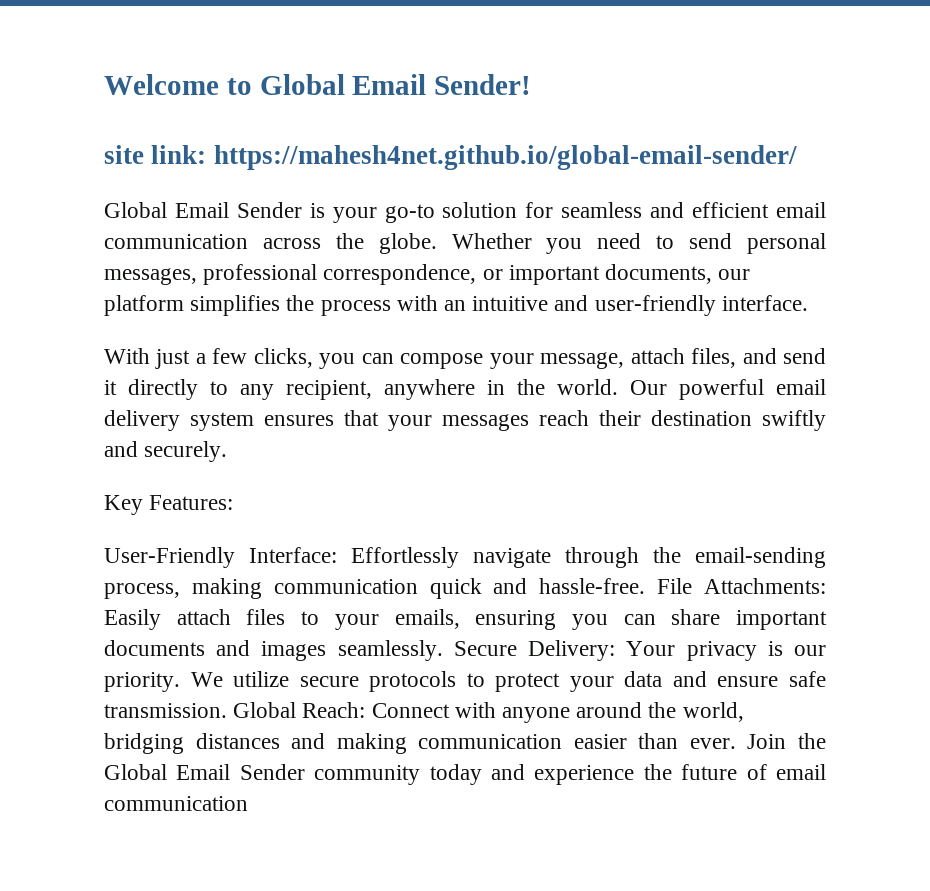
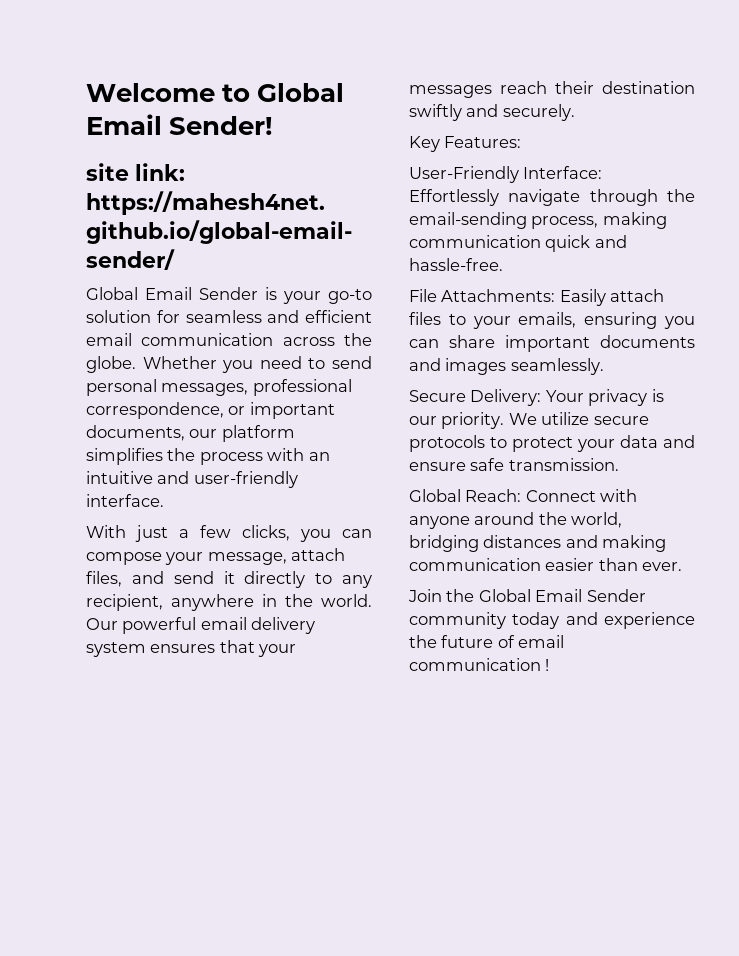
(646, 586) none -> (503, 264) //
(443, 650) none -> (604, 366) //
(227, 710) none -> (619, 464) //
(736, 743) none -> (683, 566) //
(248, 803) none -> [545,659,550,671] !

